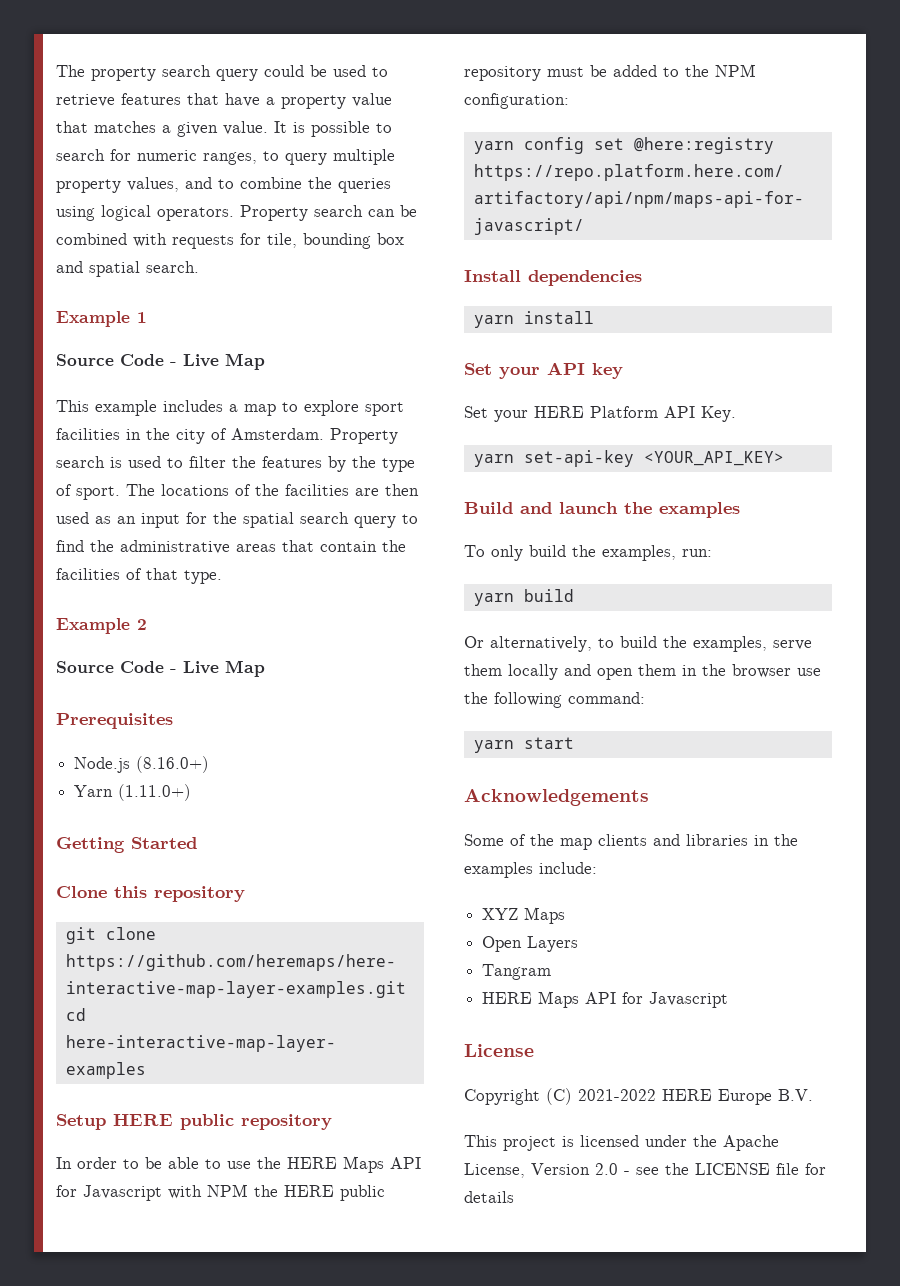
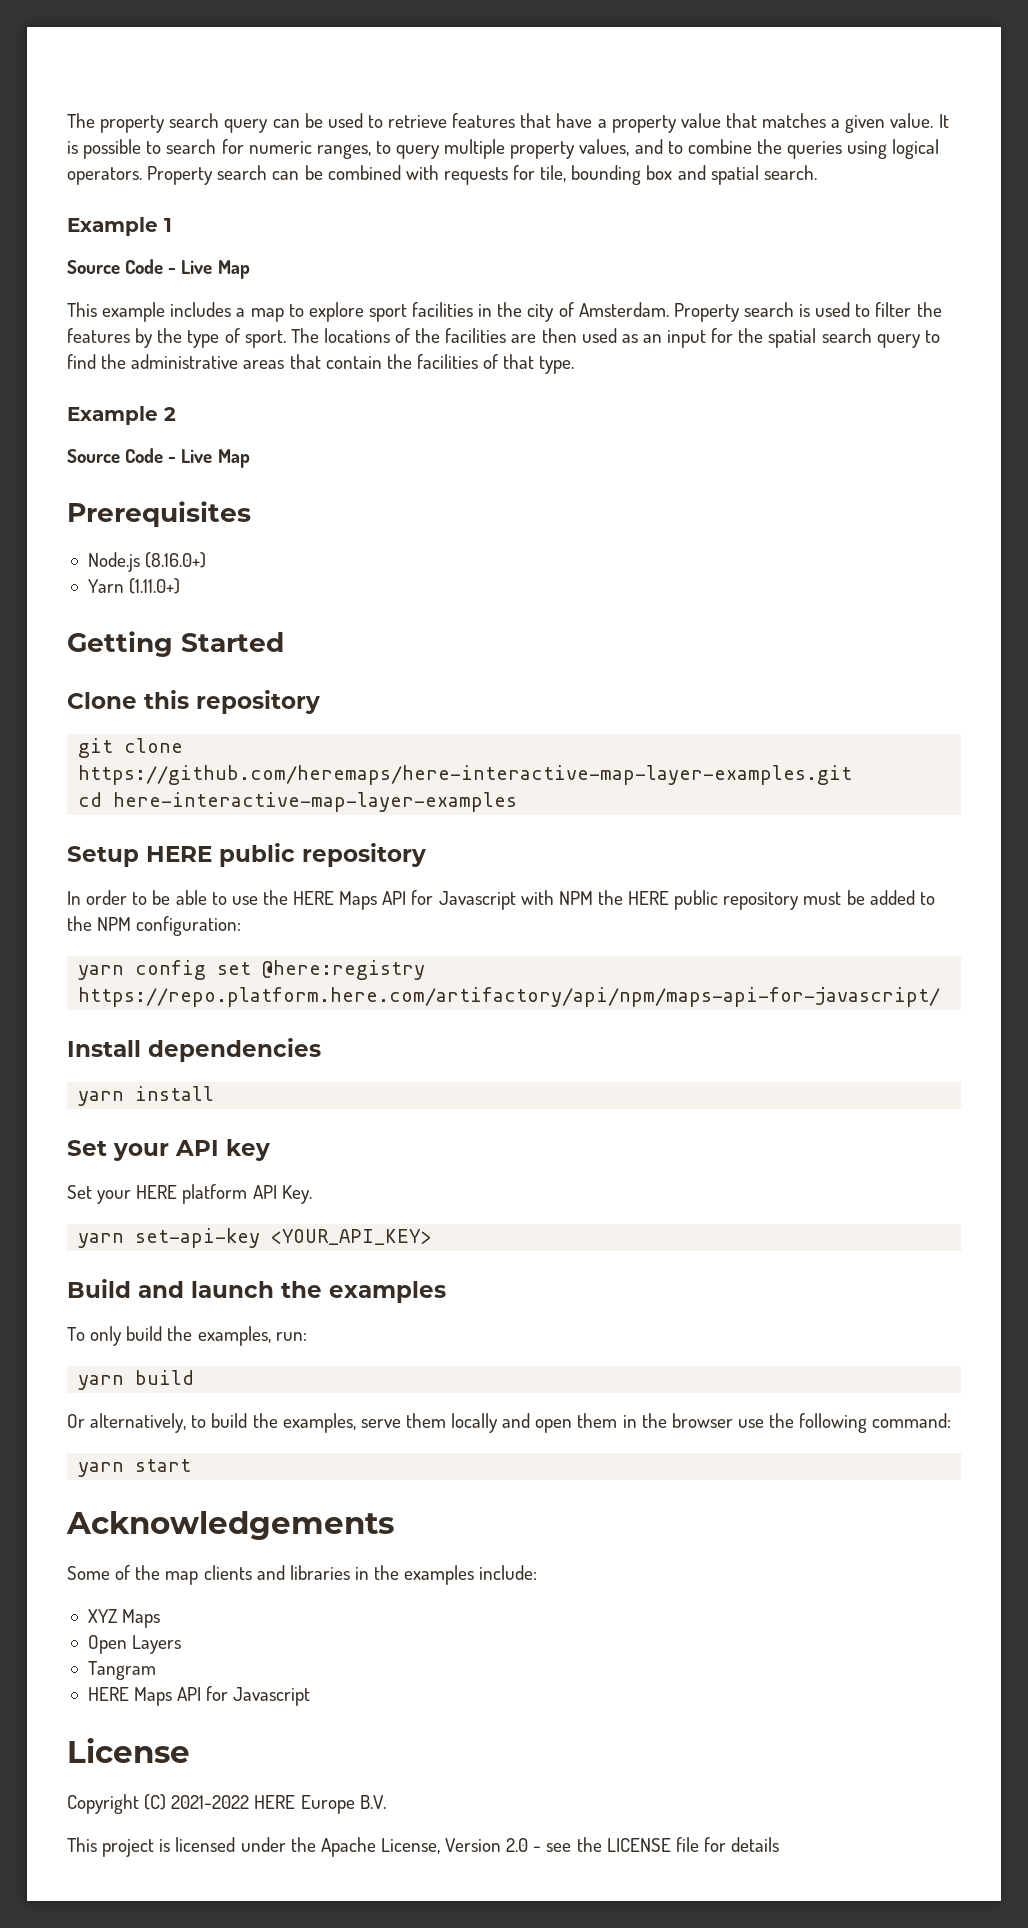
[264,65,304,77] could -> [272,119,300,128] can
[590,406,658,418] Platform -> [182,1184,248,1204] platform

